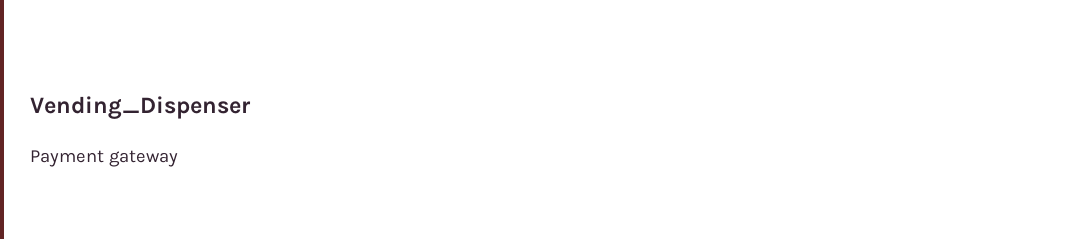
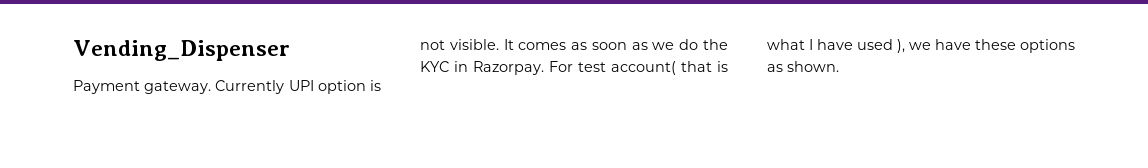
[108,150,178,167] gateway -> [144,80,381,94] [420,39,728,50] [420,61,728,75] [767,39,1075,53] [767,61,839,72] gateway. Currently UPI option is not visible. It comes as soon as we do the KYC in Razorpay. For test account( that is what I have used ), we have these options as shown.

